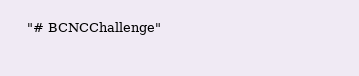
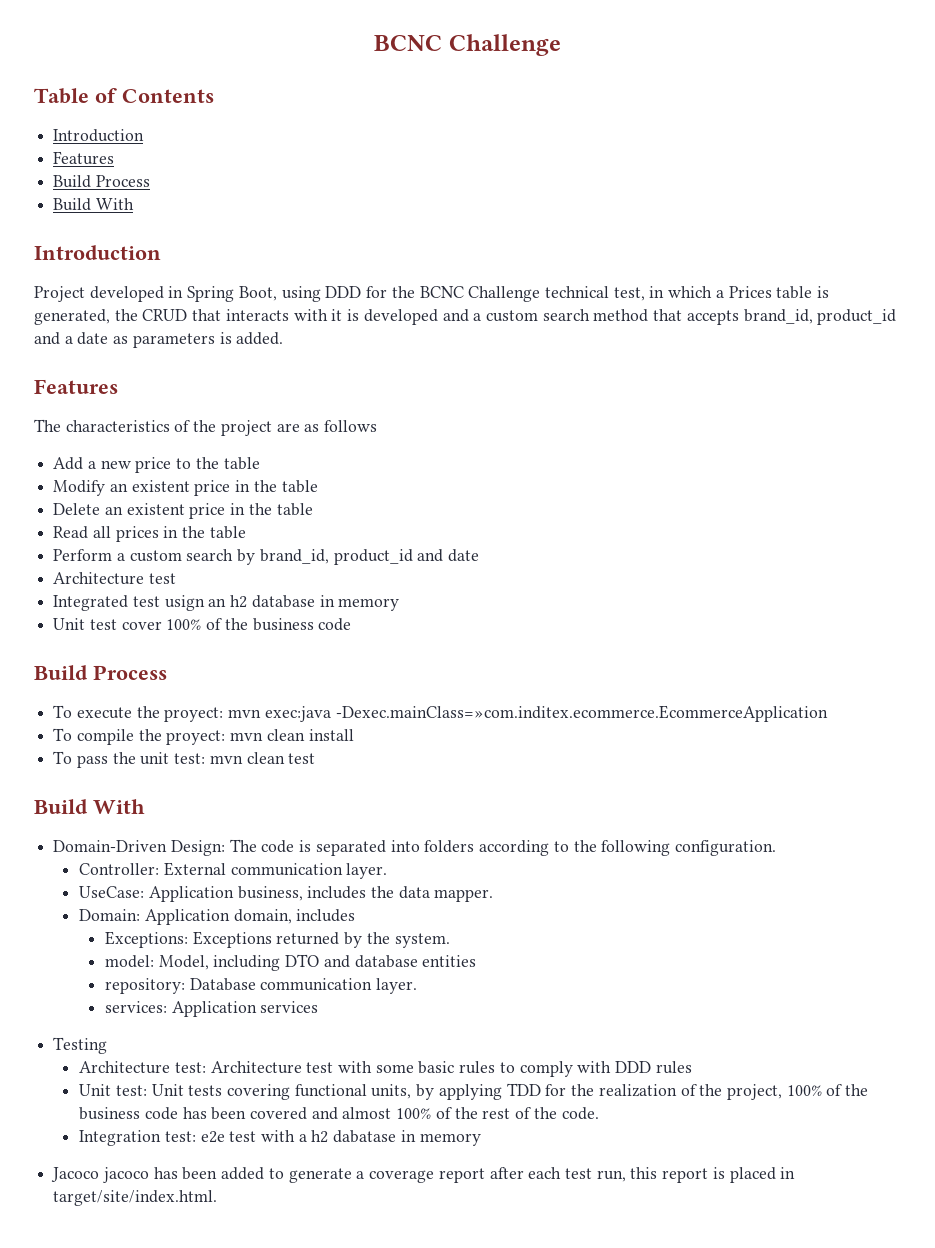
[27,22,161,35] "# BCNCChallenge" -> [374,34,561,56] [34,88,214,104] [53,129,145,142] [53,151,115,165] [53,175,150,188] [53,198,134,211] [34,245,161,260] [34,286,830,302] [34,309,897,325] [34,332,284,348] [34,379,118,394] [34,419,378,436] [53,457,260,473] [53,480,318,496] [53,503,313,519] [53,526,246,542] [53,549,480,565] [53,572,176,585] [53,595,400,611] [53,618,352,631] [34,665,167,680] [53,705,828,722] [53,728,354,745] [53,751,316,768] [34,799,145,814] [53,839,776,856] [79,862,388,879] [79,886,494,902] [79,909,356,925] [104,931,450,948] [104,954,477,971] [104,978,418,994] [104,1001,319,1017] [53,1037,108,1054] [79,1061,692,1077] [79,1083,869,1100] [79,1107,599,1120] [79,1130,481,1146] [51,1167,796,1183] [53,1190,218,1206] BCNC Challenge // Table of Contents // Introduction // Features // Build Process // Build With // Introduction // Project developed in Spring Boot, using DDD for the BCNC Challenge technical test, in which a Prices table is generated, the CRUD that interacts with it is developed and a custom search method that accepts brand_id, product_id and a date as parameters is added. // Features // The characteristics of the project are as follows // Add a new price to the table // Modify an existent price in the table // Delete an existent price in the table // Read all prices in the table // Perform a custom search by brand_id, product_id and date // Architecture test // Integrated test usign an h2 database in memory // Unit test cover 100% of the business code // Build Process // To execute the proyect: mvn exec:java -Dexec.mainClass=»com.inditex.ecommerce.EcommerceApplication // To compile the proyect: mvn clean install // To pass the unit test: mvn clean test // Build With // Domain-Driven Design: The code is separated into folders according to the following configuration. // Controller: External communication layer. // UseCase: Application business, includes the data mapper. // Domain: Application domain, includes // Exceptions: Exceptions returned by the system. // model: Model, including DTO and database entities // repository: Database communication layer. // services: Application services // Testing // Architecture test: Architecture test with some basic rules to comply with DDD rules // Unit test: Unit tests covering functional units, by applying TDD for the realization of the project, 100% of the business code has been covered and almost 100% of the rest of the code. // Integration test: e2e test with a h2 dabatase in memory // Jacoco jacoco has been added to generate a coverage report after each test run, this report is placed in target/site/index.html.

